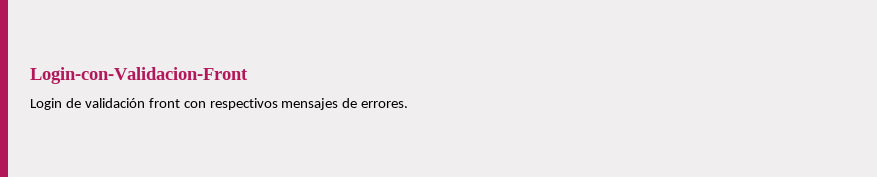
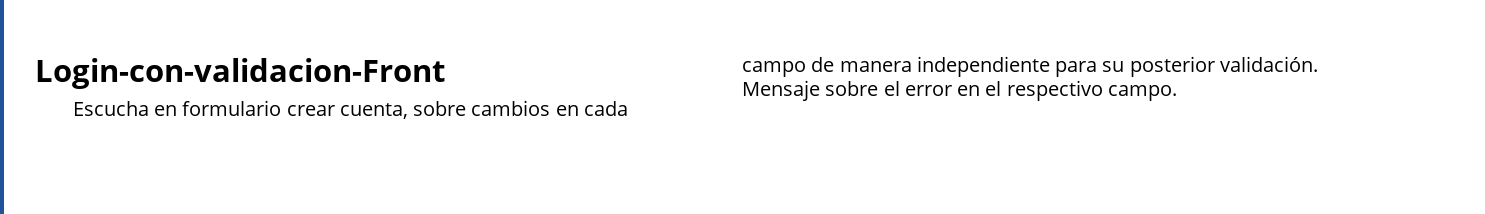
[30,67,248,84] [30,98,409,110] Login-con-Validacion-Front // Login de validación front con respectivos mensajes de errores. -> [35,58,445,89] [72,100,629,119] [742,56,1318,77] [742,80,1177,101] Login-con-validacion-Front // Escucha en formulario crear cuenta, sobre cambios en cada campo de manera independiente para su posterior validación. Mensaje sobre el error en el respectivo campo.

